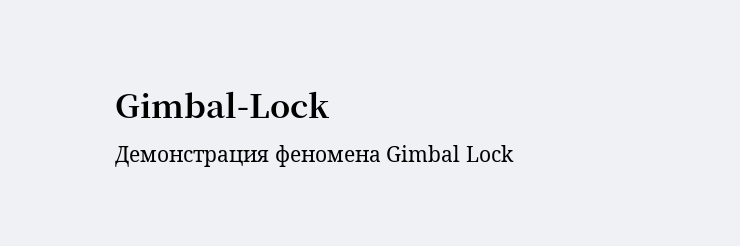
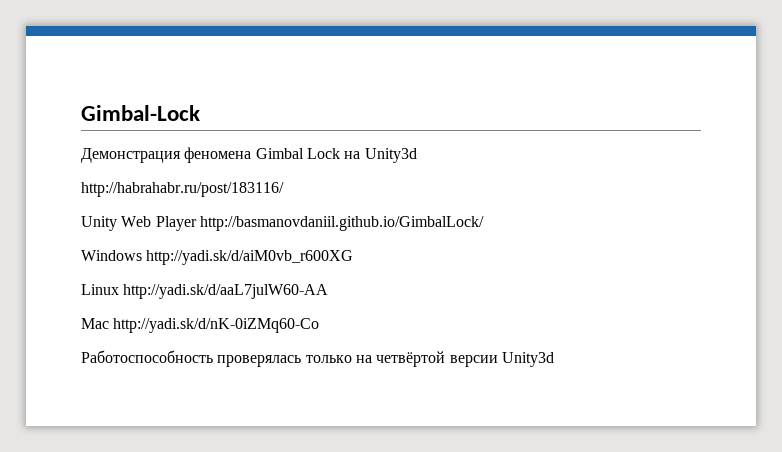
(515, 153) none -> [344,148,417,163] [81,182,284,197] [81,216,484,231] [81,250,354,265] [81,284,329,299] [81,318,320,333] [81,350,554,367] на Unity3d // http://habrahabr.ru/post/183116/ // Unity Web Player http://basmanovdaniil.github.io/GimbalLock/ // Windows http://yadi.sk/d/aiM0vb_r600XG // Linux http://yadi.sk/d/aaL7julW60-AA // Mac http://yadi.sk/d/nK-0iZMq60-Co // Работоспособность проверялась только на четвёртой версии Unity3d

